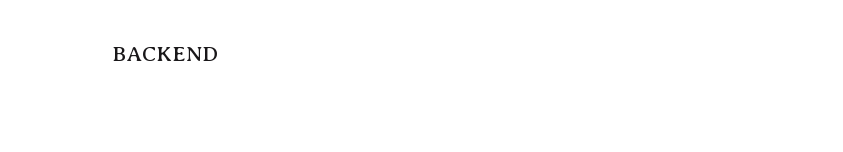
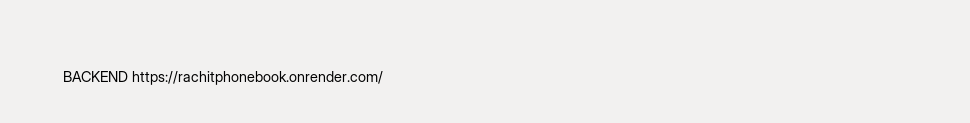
(218, 54) none -> [132,71,383,85] https://rachitphonebook.onrender.com/

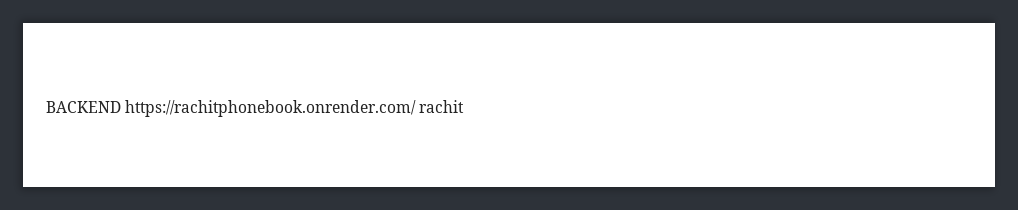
(383, 78) none -> [419,100,465,113] rachit

